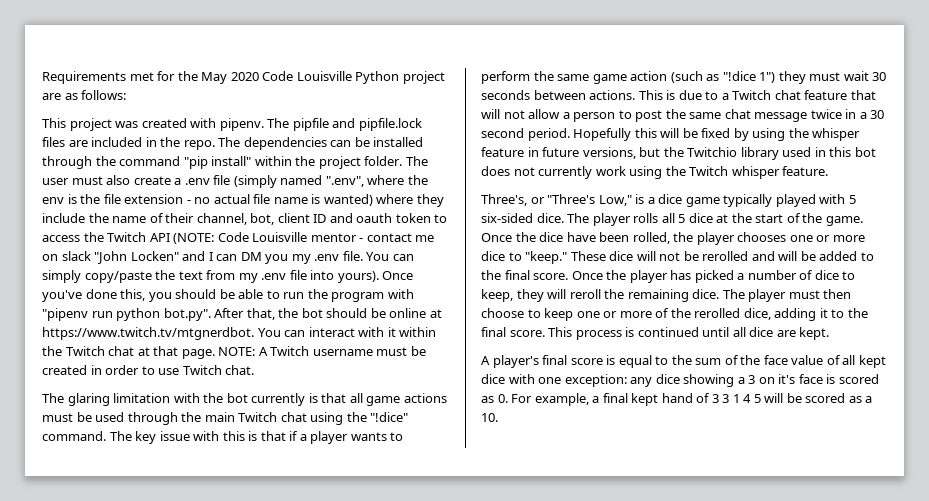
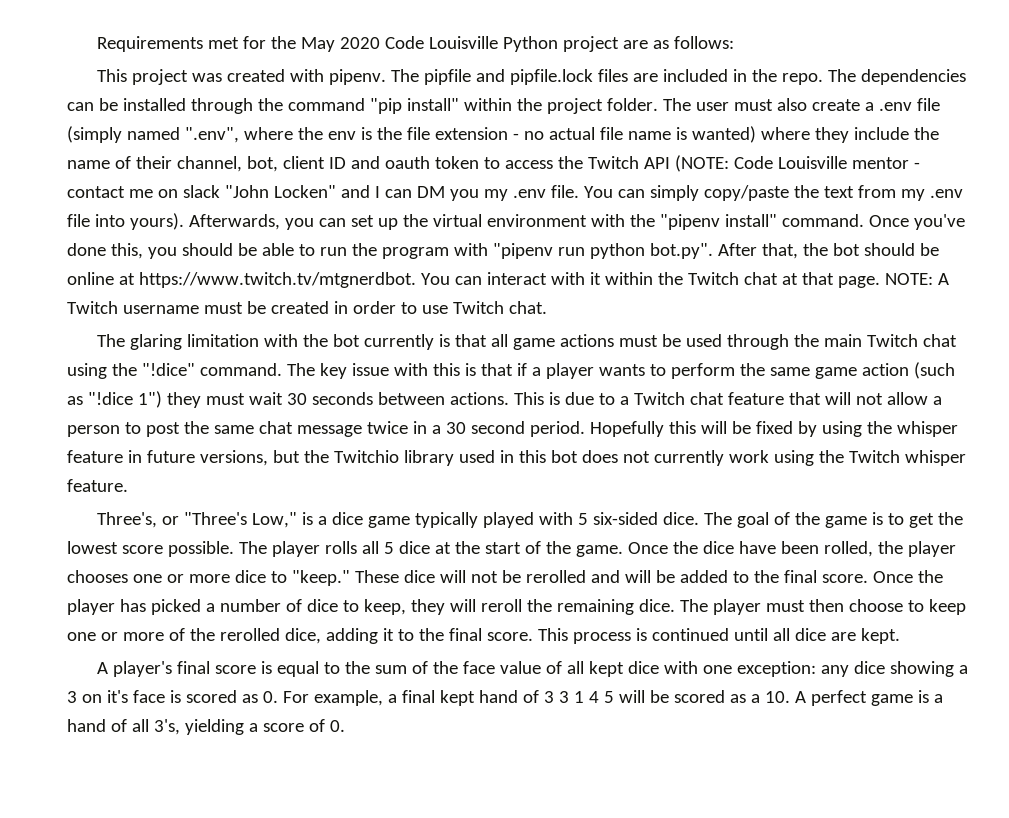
(379, 277) none -> [188,214,864,230] Afterwards, you can set up the virtual environment with the "pipenv install" command.
(590, 218) none -> [737,512,964,528] [67,541,267,557] goal of the game is to get the lowest score possible. The
(498, 417) none -> [794,690,943,706] [67,719,345,735] A perfect game is a hand of all 3's, yielding a score of 0.

